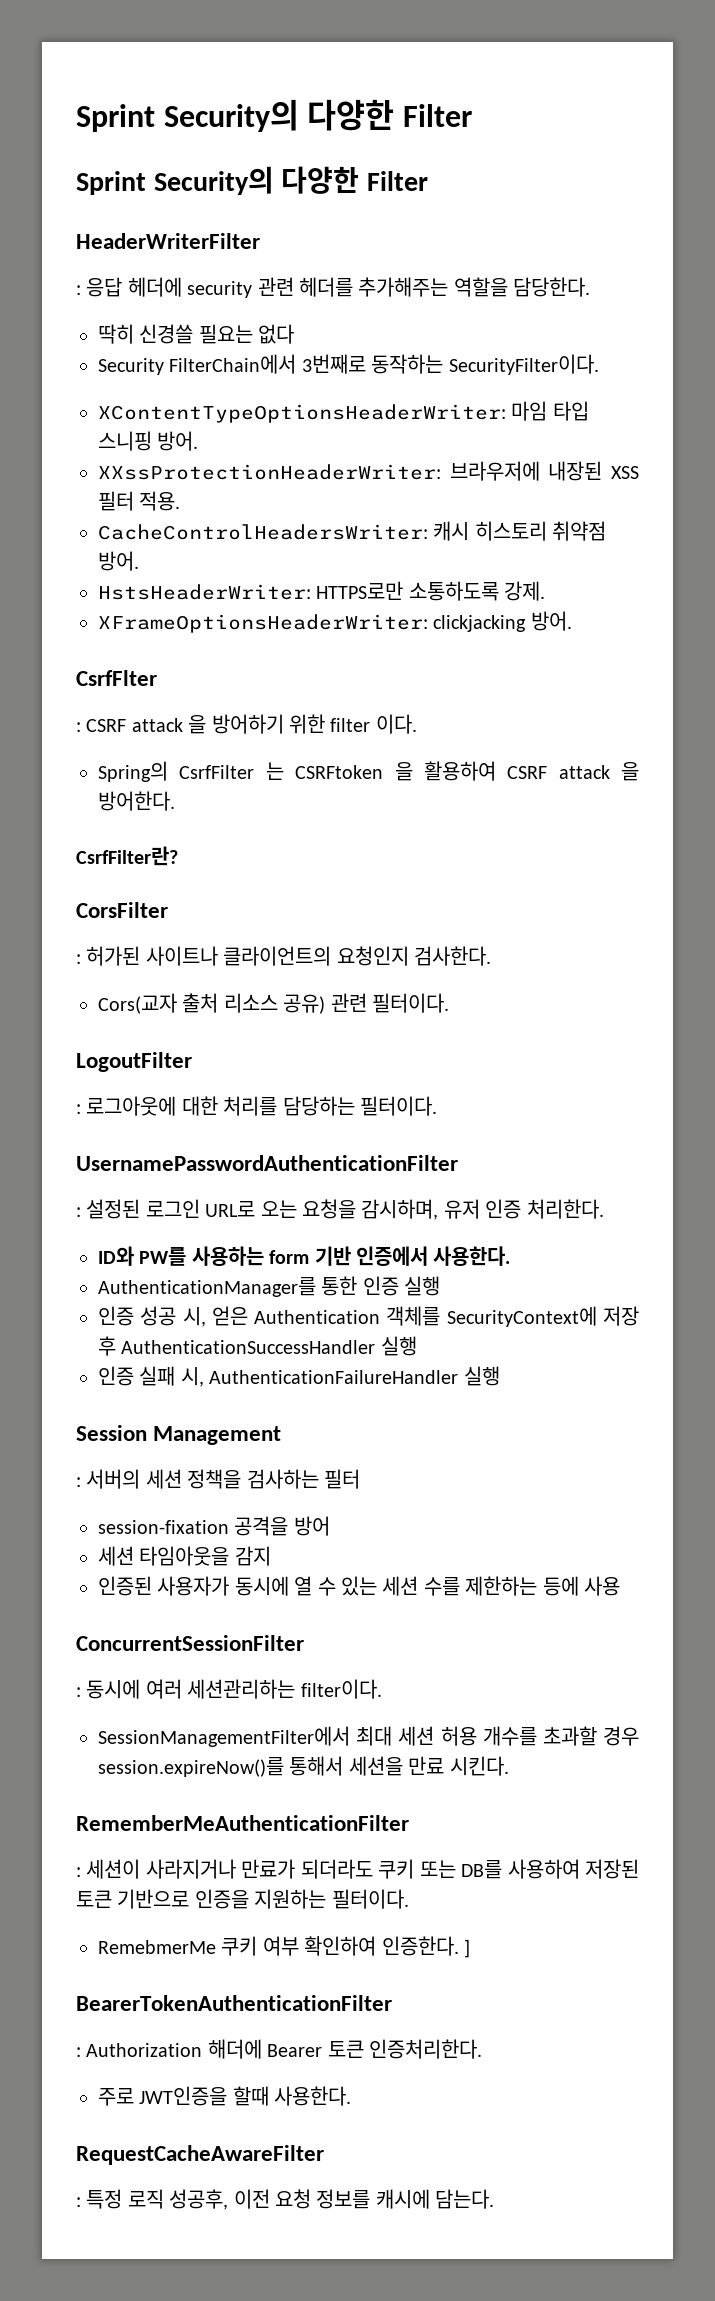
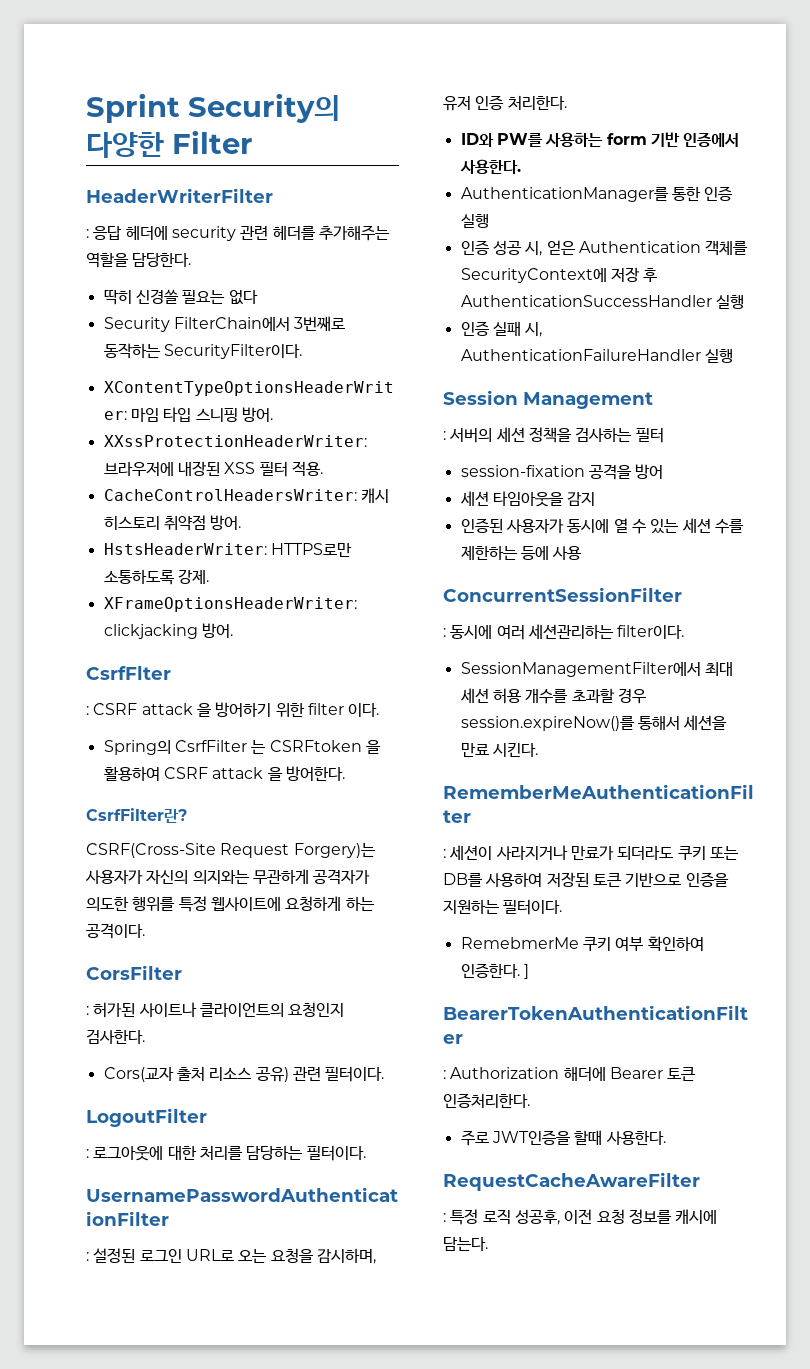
[76,99,472,132] [76,166,428,195] Sprint Security의 다양한 Filter // Sprint Security의 다양한 Filter -> [86,93,340,123] [86,130,253,158] Sprint Security의 다양한 Filter
(178, 856) none -> [86,843,376,858] [85,869,371,885] [86,896,375,912] [86,923,145,939] // CSRF(Cross-Site Request Forgery)는 사용자가 자신의 의지와는 무관하게 공격자가 의도한 행위를 특정 웹사이트에 요청하게 하는 공격이다.

